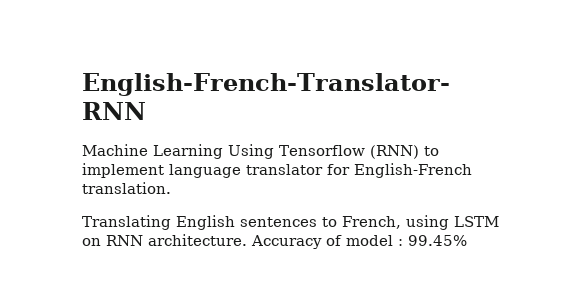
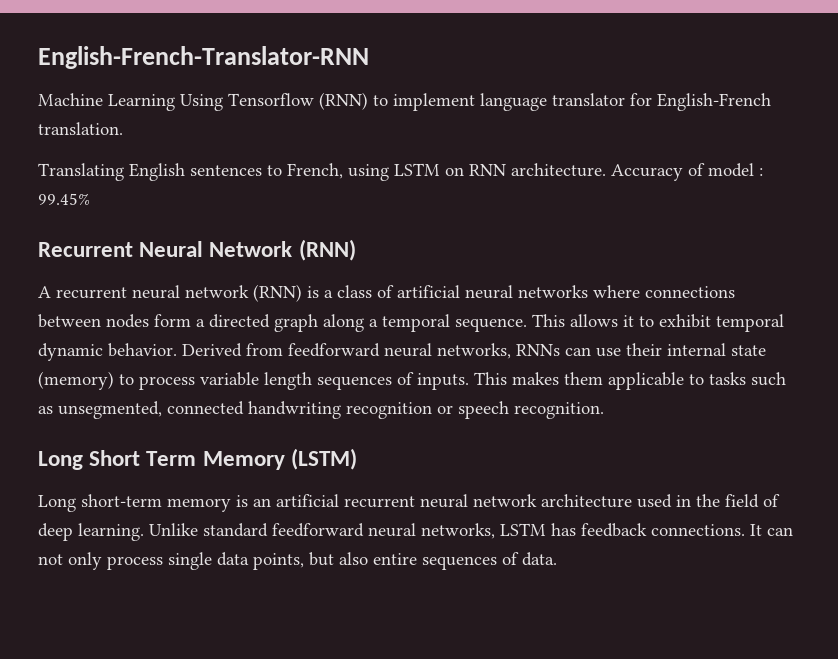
(467, 240) none -> [38,239,356,261] [38,284,735,302] [38,314,784,332] [38,343,766,361] [38,371,786,390] [38,401,604,419] [38,448,357,470] [38,494,780,512] [38,523,793,541] [38,552,557,570] // Recurrent Neural Network (RNN) // A recurrent neural network (RNN) is a class of artificial neural networks where connections between nodes form a directed graph along a temporal sequence. This allows it to exhibit temporal dynamic behavior. Derived from feedforward neural networks, RNNs can use their internal state (memory) to process variable length sequences of inputs. This makes them applicable to tasks such as unsegmented, connected handwriting recognition or speech recognition. // Long Short Term Memory (LSTM) // Long short-term memory is an artificial recurrent neural network architecture used in the field of deep learning. Unlike standard feedforward neural networks, LSTM has feedback connections. It can not only process single data points, but also entire sequences of data.

